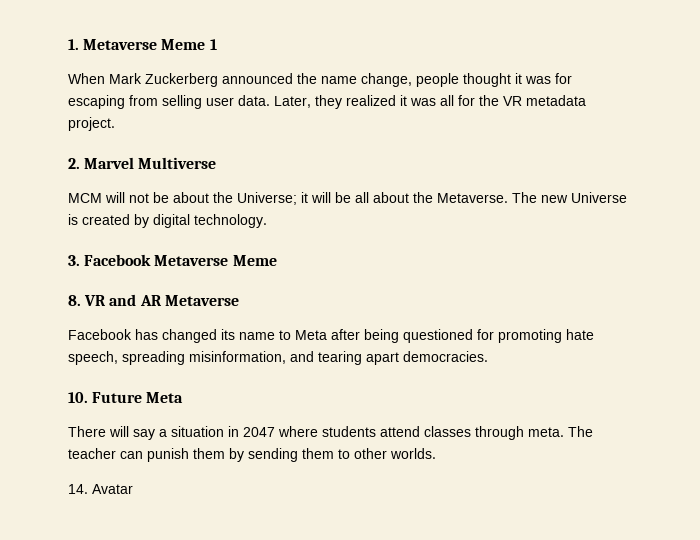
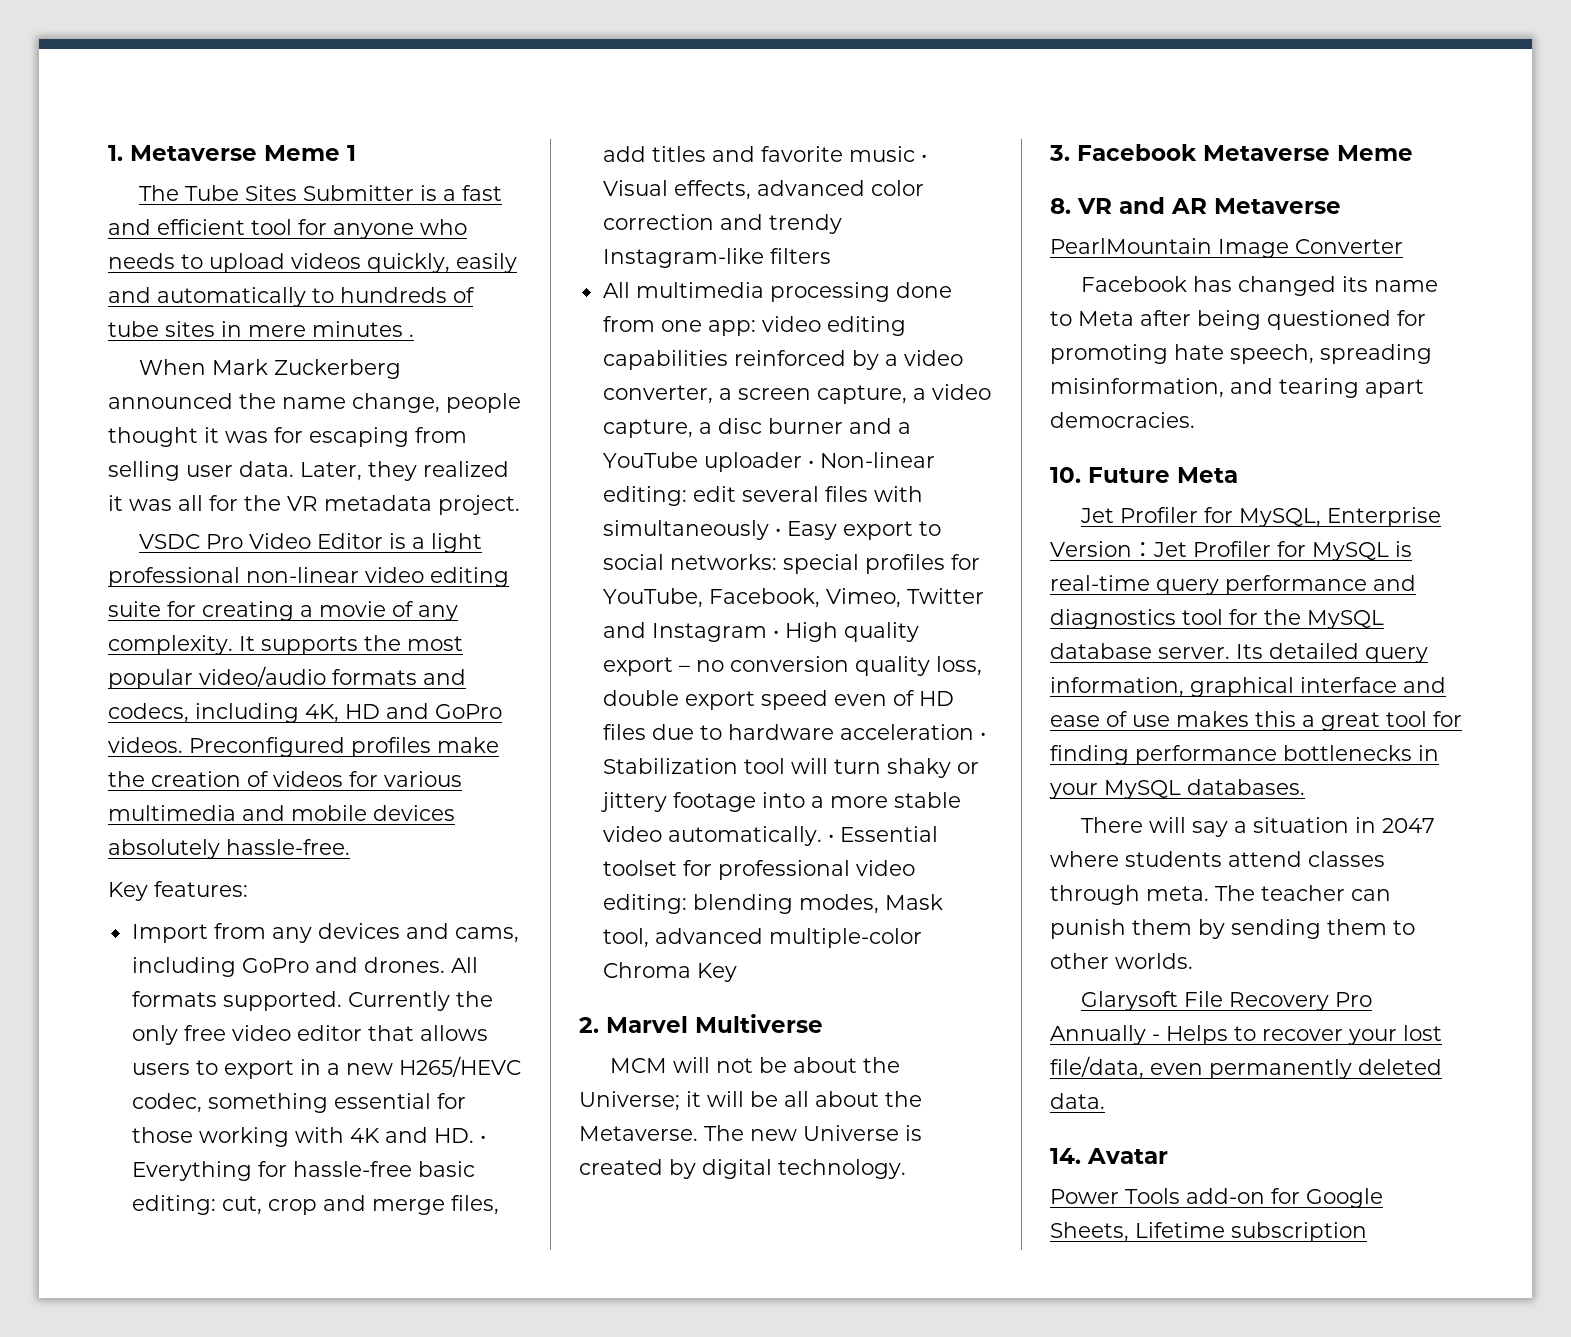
(217, 44) none -> [139,185,503,201] [108,219,467,239] [108,253,517,273] [108,287,475,307] [108,321,414,337] // The Tube Sites Submitter is a fast and efficient tool for anyone who needs to upload videos quickly, easily and automatically to hundreds of tube sites in mere minutes .
(115, 124) none -> [139,533,483,553] [108,567,509,587] [108,601,458,621] [108,635,463,655] [108,666,466,689] [108,703,502,723] [108,737,499,757] [108,771,462,787] [108,805,455,821] [108,839,350,859] [108,881,248,901] [131,923,519,943] [131,957,478,977] [131,991,493,1011] [131,1025,488,1045] [131,1056,521,1079] [131,1093,466,1113] [131,1127,486,1147] [131,1161,475,1181] [131,1195,499,1215] [602,146,927,162] [602,180,924,200] [602,214,842,234] [602,248,831,268] [602,282,952,302] [602,316,906,336] [602,350,963,370] [602,384,991,404] [602,418,911,438] [602,452,935,472] [602,486,923,506] [602,520,941,540] [602,554,980,574] [602,588,984,608] [602,622,919,642] [602,656,982,676] [602,690,954,710] [602,724,986,740] [602,758,979,778] [600,792,961,812] [602,826,938,846] [602,860,915,880] [602,894,943,914] [602,928,922,948] [602,962,737,982] // VSDC Pro Video Editor is a light professional non-linear video editing suite for creating a movie of any complexity. It supports the most popular video/audio formats and codecs, including 4K, HD and GoPro videos. Preconfigured profiles make the creation of videos for various multimedia and mobile devices absolutely hassle-free. // Key features: // Import from any devices and cams, including GoPro and drones. All formats supported. Сurrently the only free video editor that allows users to export in a new H265/HEVC codec, something essential for those working with 4K and HD. • Everything for hassle-free basic editing: cut, crop and merge files, add titles and favorite music • Visual effects, advanced color correction and trendy Instagram-like filters // All multimedia processing done from one app: video editing capabilities reinforced by a video converter, a screen capture, a video capture, a disc burner and a YouTube uploader • Non-linear editing: edit several files with simultaneously • Easy export to social networks: special profiles for YouTube, Facebook, Vimeo, Twitter and Instagram • High quality export – no conversion quality loss, double export speed even of HD files due to hardware acceleration • Stabilization tool will turn shaky or jittery footage into a more stable video automatically. • Essential toolset for professional video editing: blending modes, Mask tool, advanced multiple-color Chroma Key
(239, 300) none -> [1050,238,1403,258] // PearlMountain Image Converter
(184, 397) none -> [1080,507,1442,527] [1050,541,1412,561] [1050,575,1416,595] [1050,609,1384,629] [1050,643,1428,663] [1050,677,1446,697] [1050,711,1462,731] [1050,745,1439,765] [1049,779,1305,799] // Jet Profiler for MySQL, Enterprise Version：Jet Profiler for MySQL is real-time query performance and diagnostics tool for the MySQL database server. Its detailed query information, graphical interface and ease of use makes this a great tool for finding performance bottlenecks in your MySQL databases.
[68,484,133,494] 14. Avatar -> [1081,991,1373,1011] [1050,1025,1442,1045] [1050,1056,1442,1079] [1050,1093,1105,1109] [1050,1148,1168,1164] [1050,1188,1383,1208] [1050,1222,1367,1242] Glarysoft File Recovery Pro Annually - Helps to recover your lost file/data, even permanently deleted data. // 14. Avatar // Power Tools add-on for Google Sheets, Lifetime subscription

